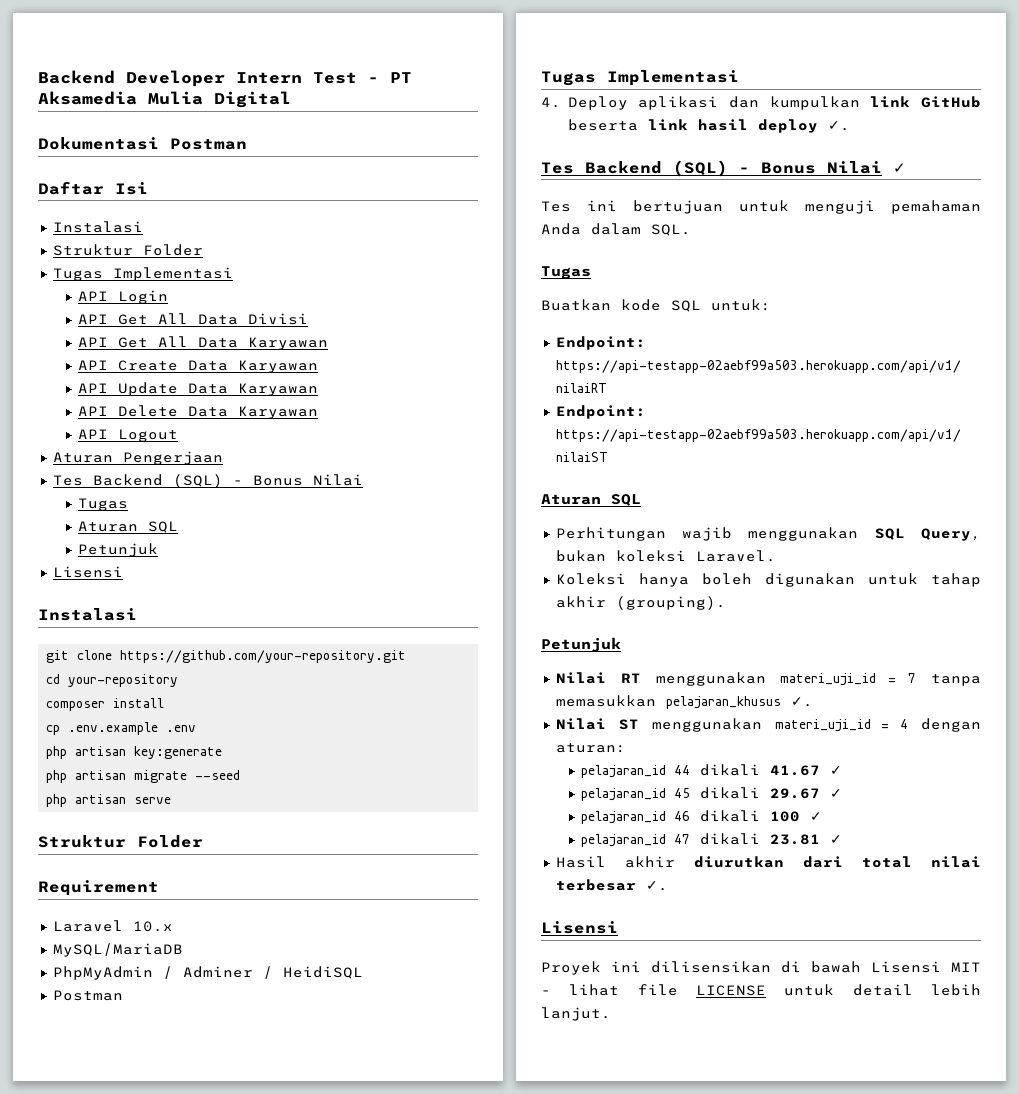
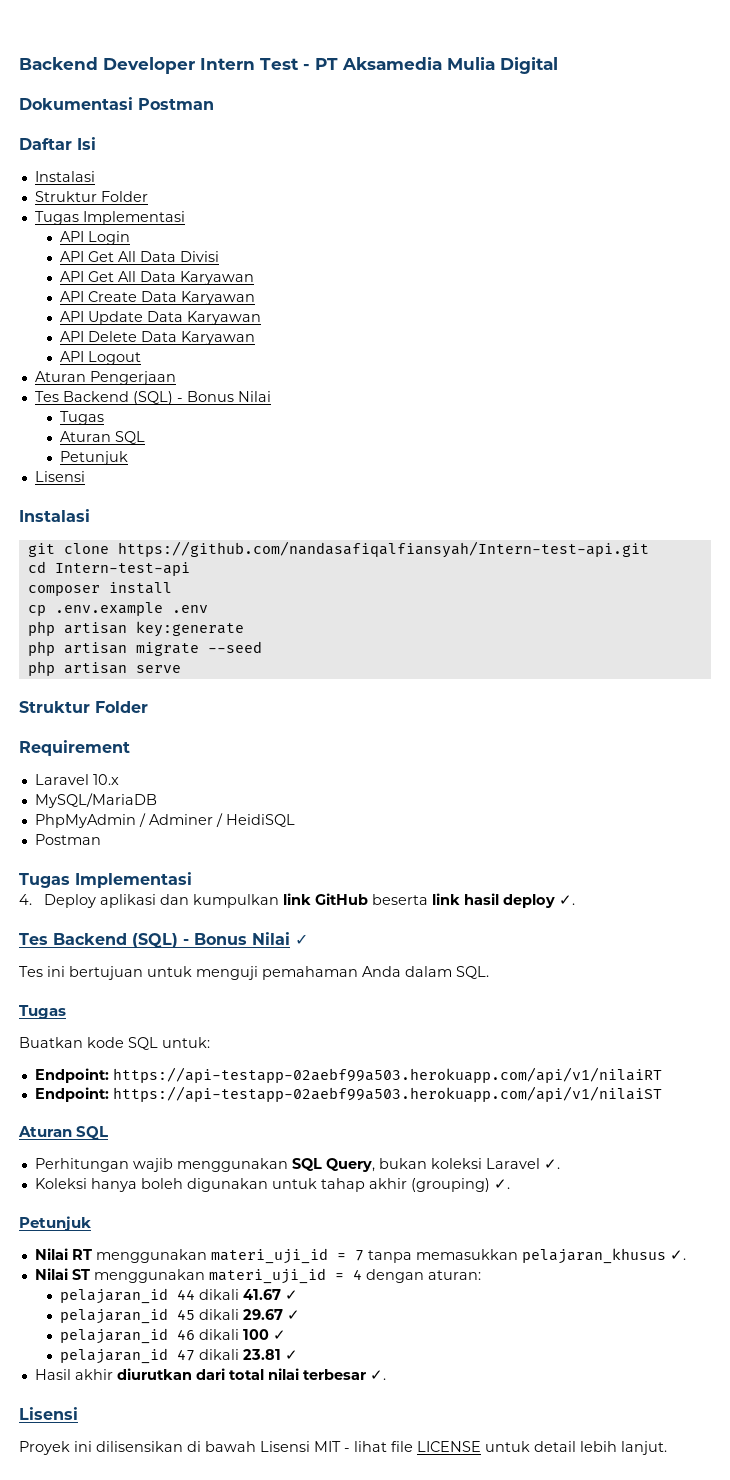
[120,650,407,663] https://github.com/your-repository.git -> [117,541,649,558] https://github.com/nandasafiqalfiansyah/Intern-test-api.git
[68,674,179,687] your-repository -> [54,562,190,576] Intern-test-api
[695,550,776,562] Laravel. -> [485,1158,560,1169] Laravel ✓.
[615,596,726,610] (grouping). -> [410,1178,510,1192] (grouping) ✓.

